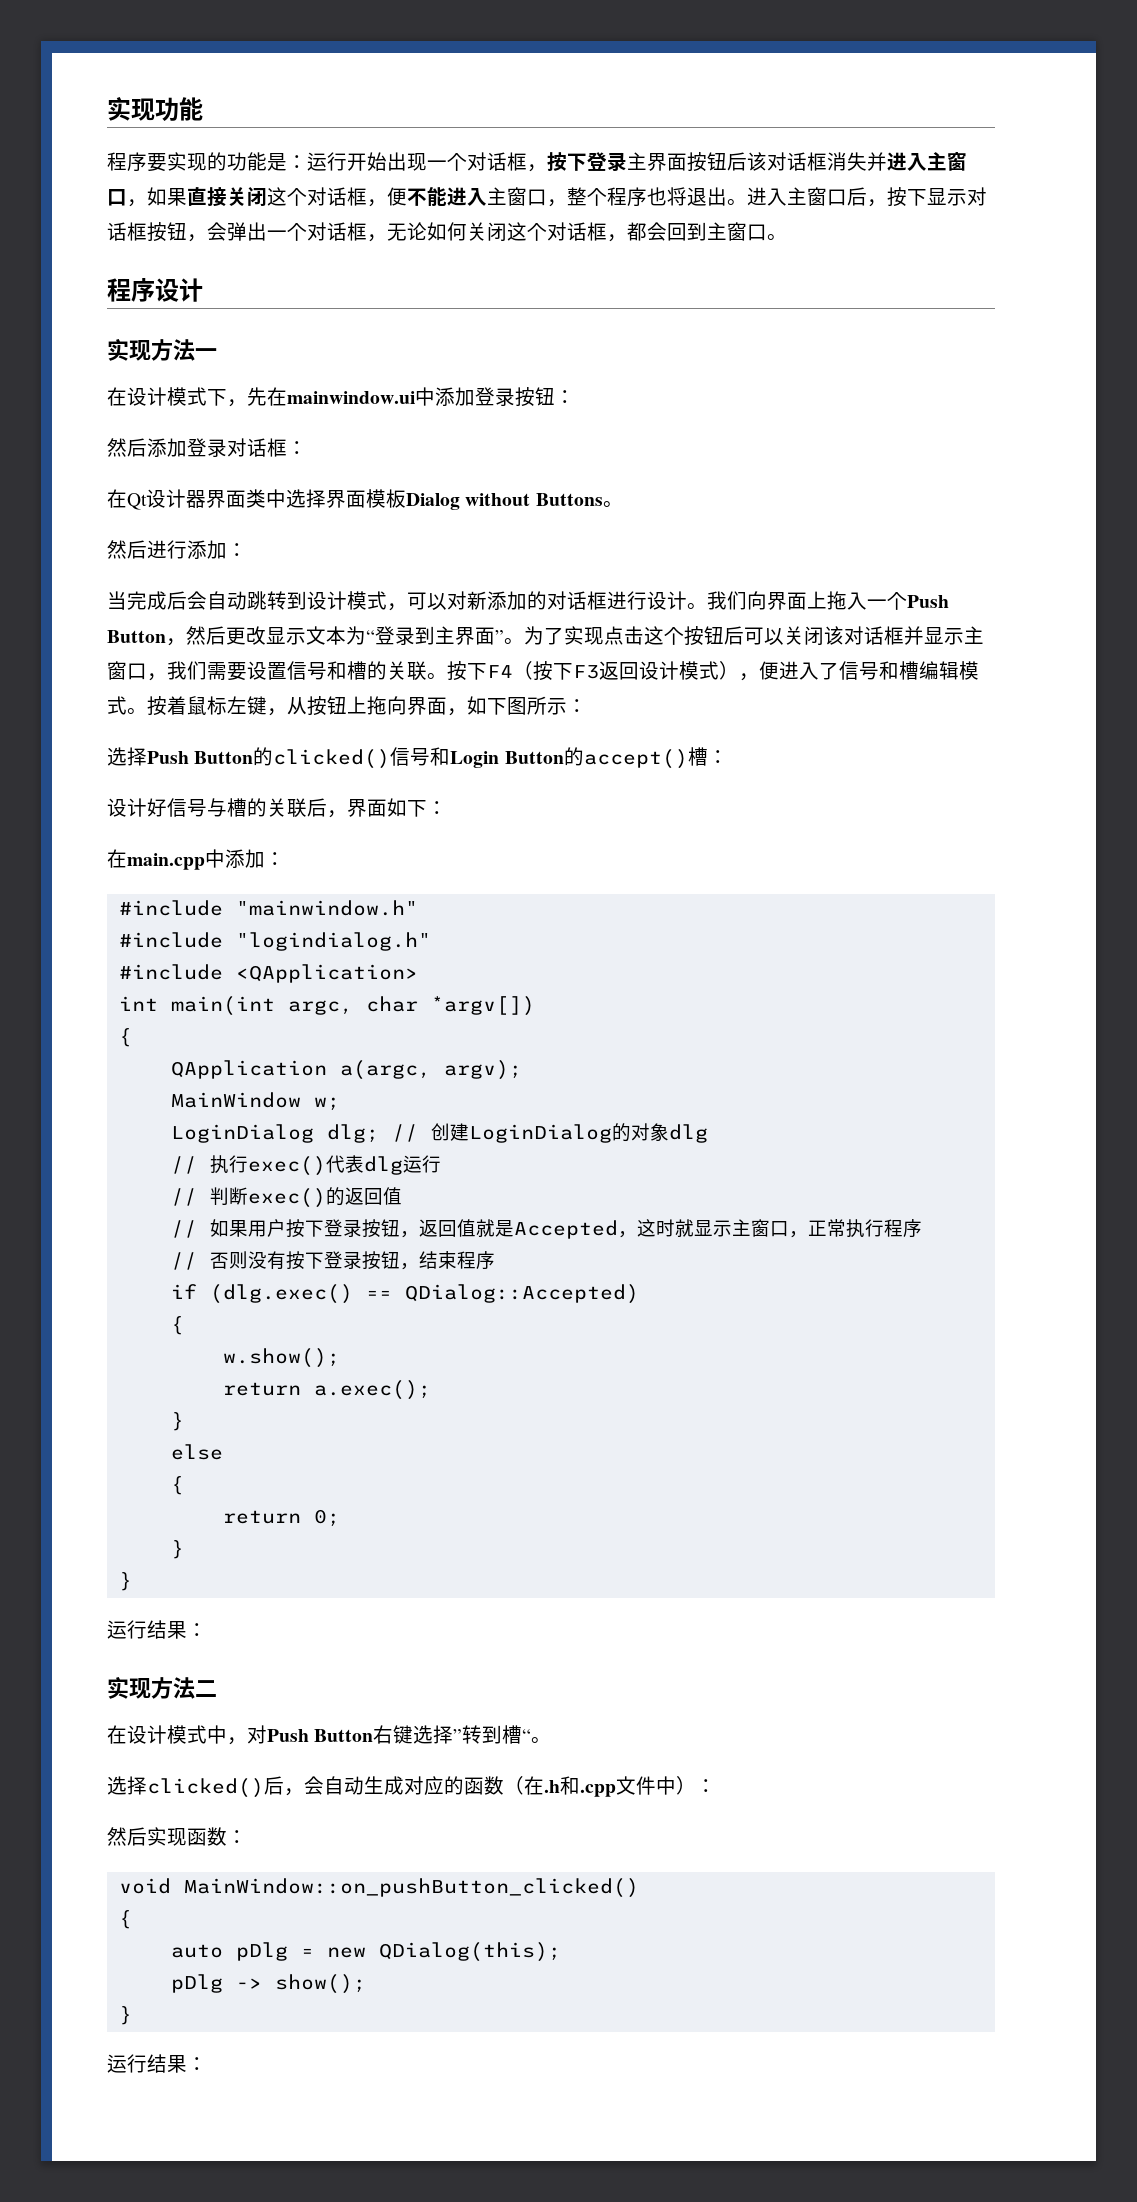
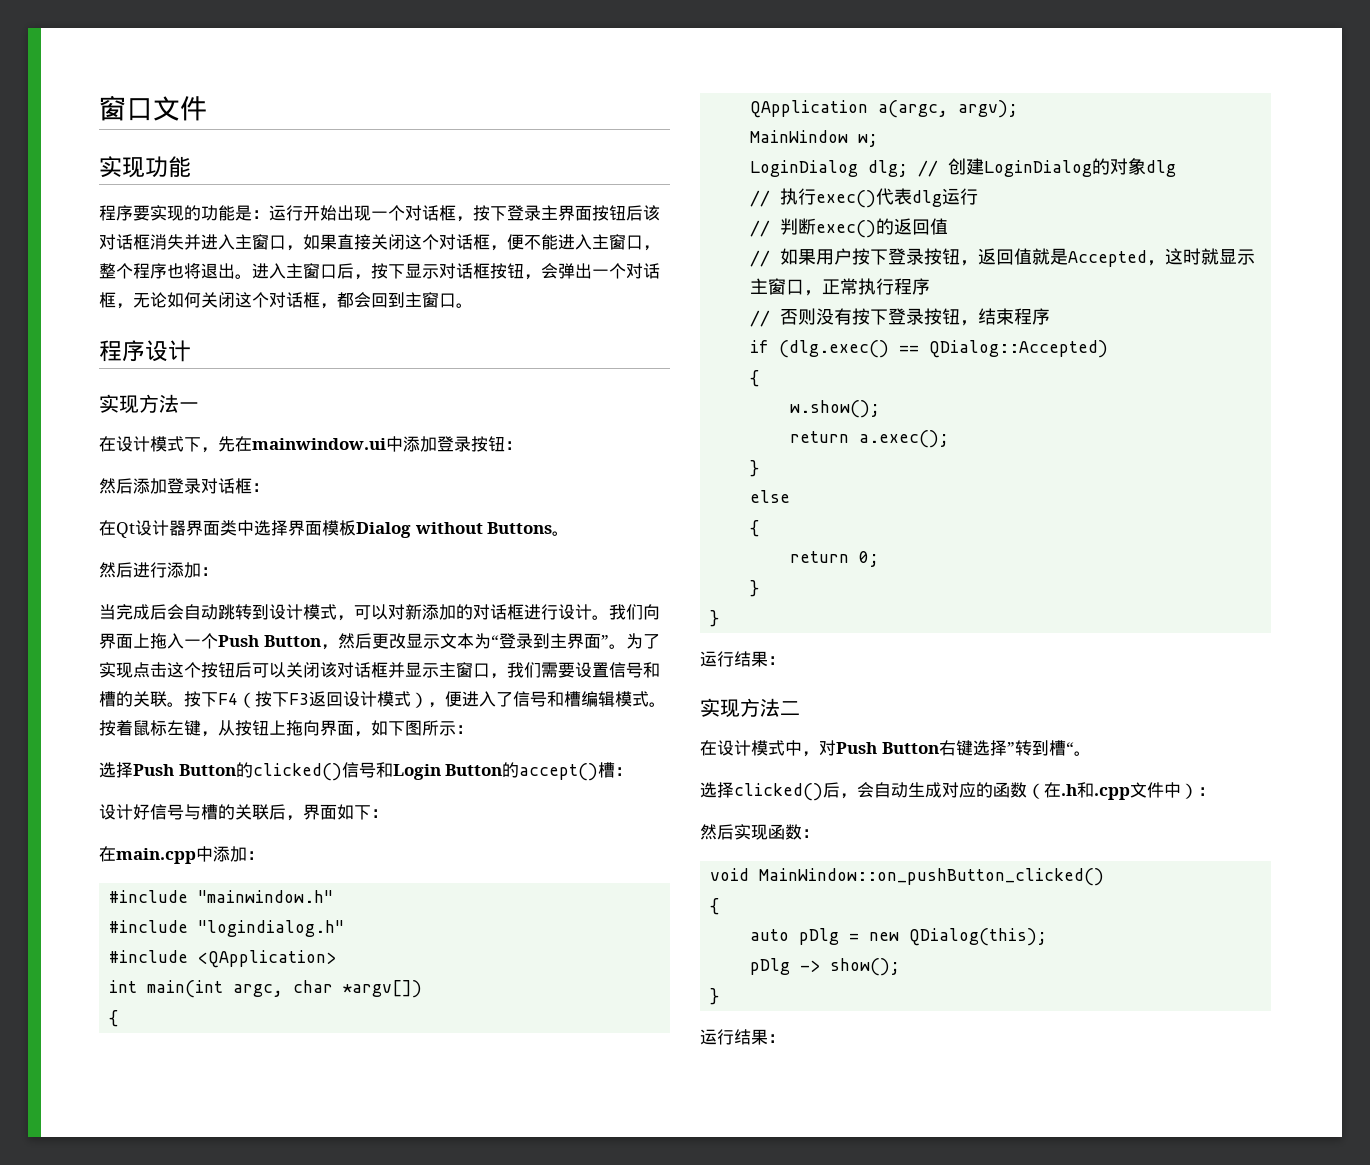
(107, 109) none -> [99,95,207,121] 窗口文件 //

